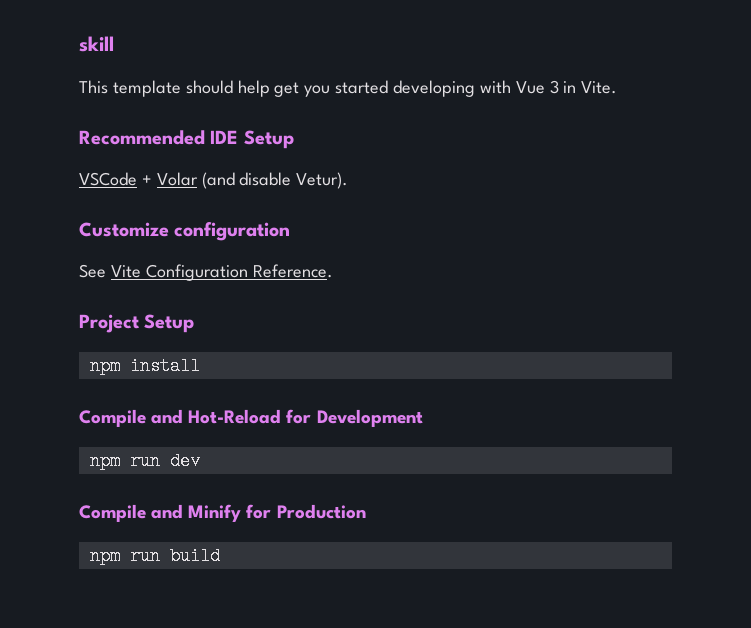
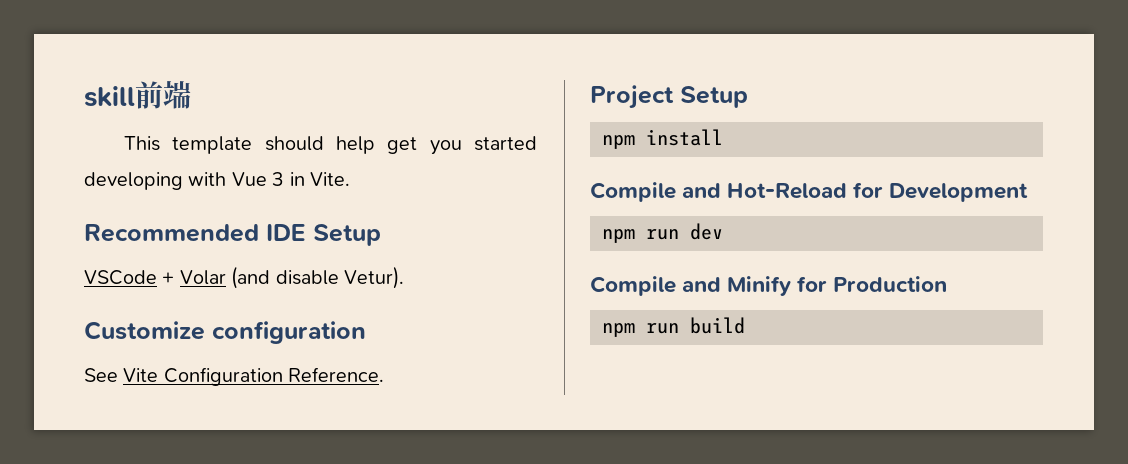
(114, 44) none -> [135,81,191,109] 前端

